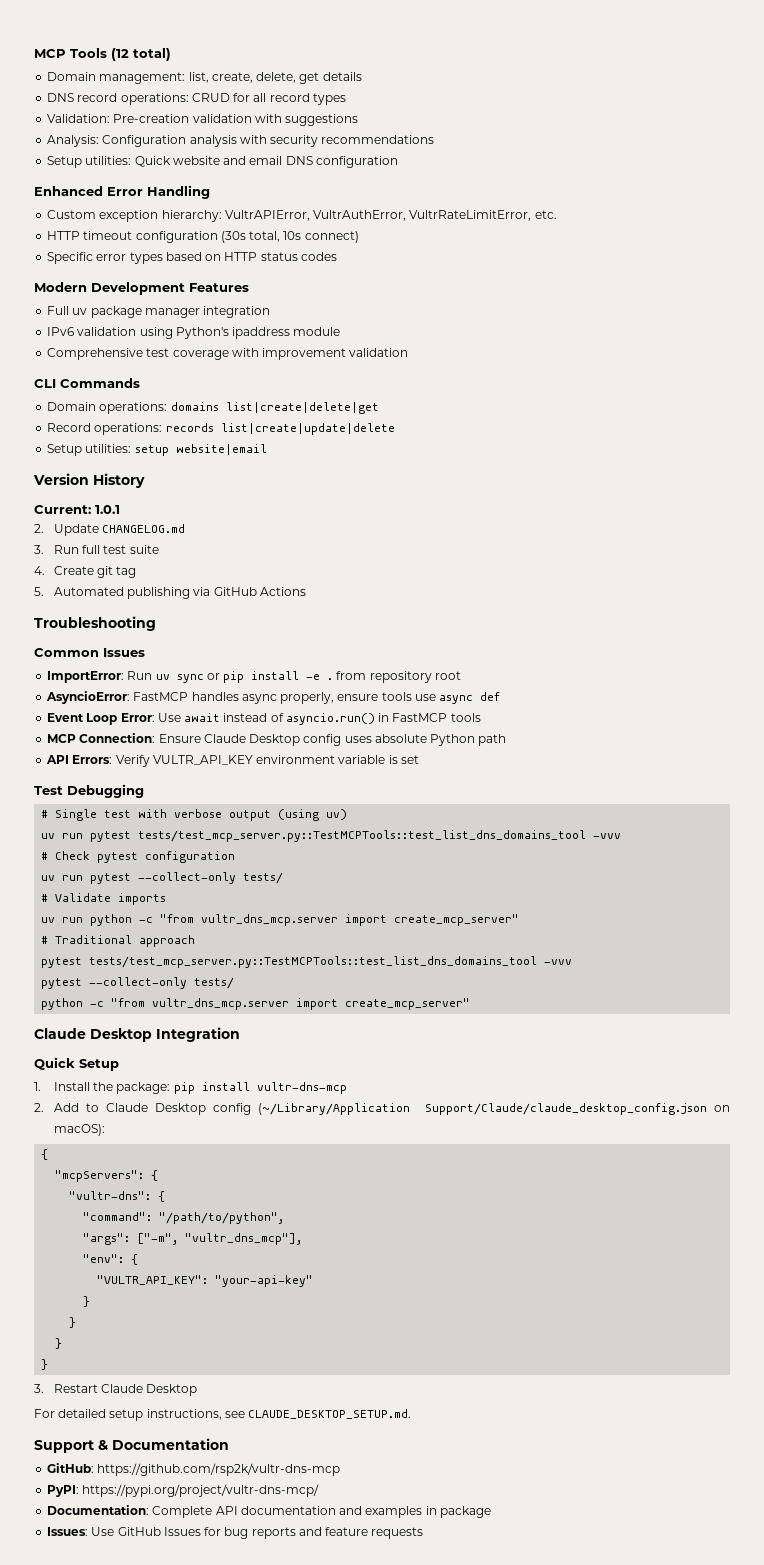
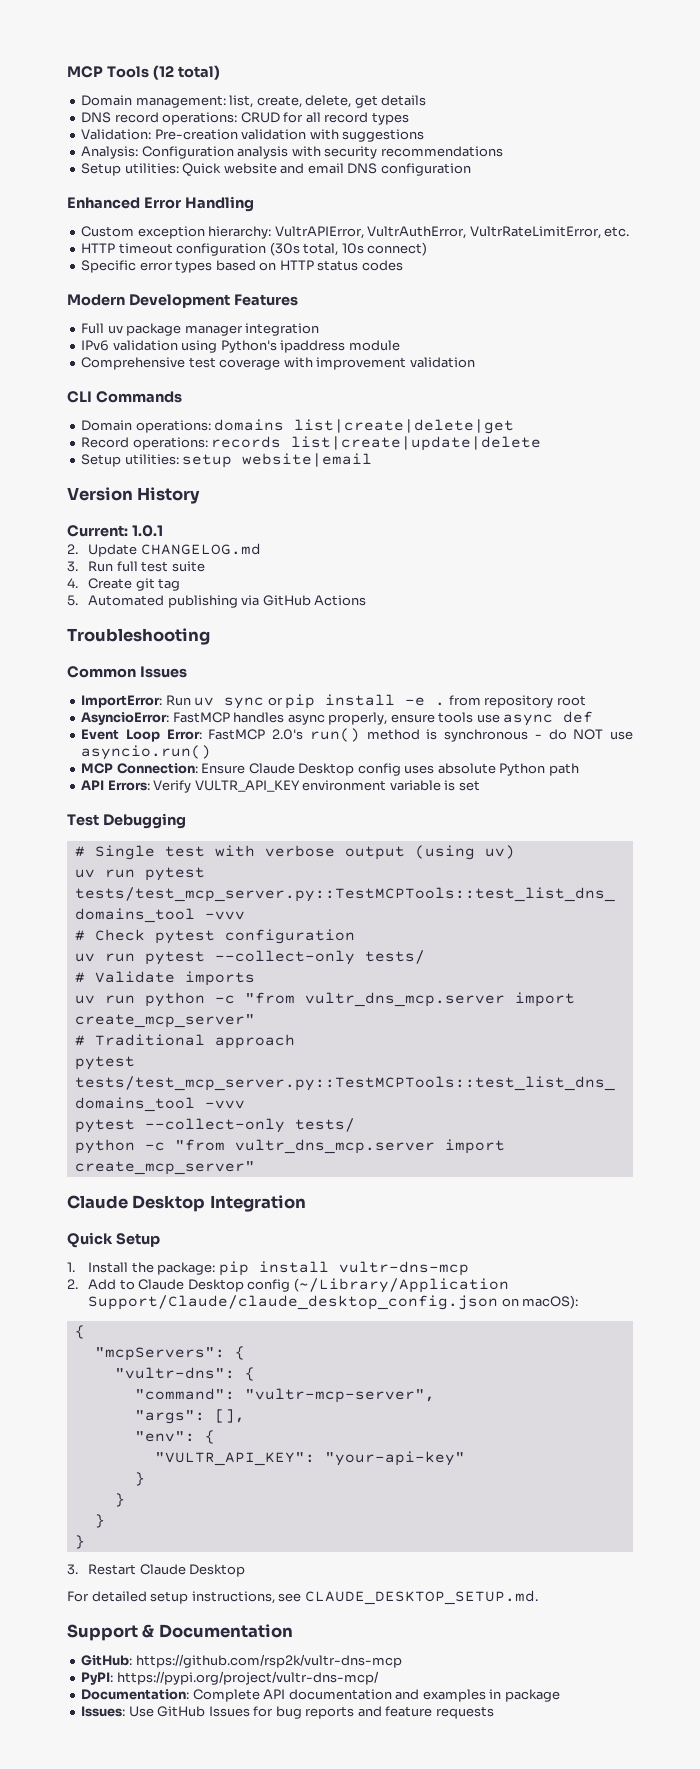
[157,713,481,725] Use await instead of asyncio.run() in FastMCP tools -> [208,728,634,742] [81,745,212,760] FastMCP 2.0's run() method is synchronous - do NOT use asyncio.run()
[159,1212,285,1224] "/path/to/python", -> [244,1388,435,1403] "vultr-mcp-server",
[137,1233,303,1245] ["-m", "vultr_dns_mcp"], -> [214,1409,245,1423] [],

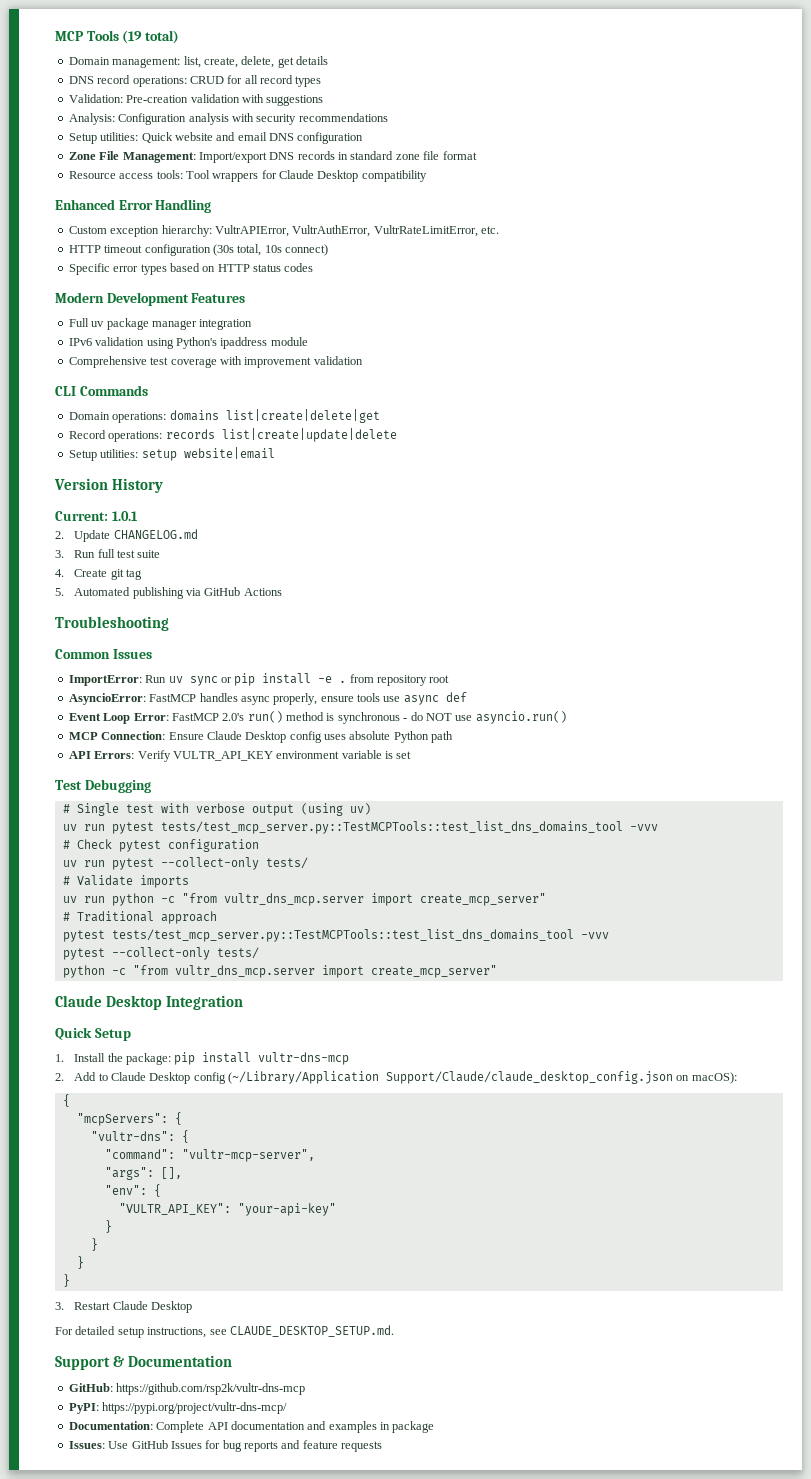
[152,65,174,80] (12 -> [122,30,143,44] (19
(471, 169) none -> [68,151,477,163] [68,170,427,182] // Zone File Management: Import/export DNS records in standard zone file format // Resource access tools: Tool wrappers for Claude Desktop compatibility

